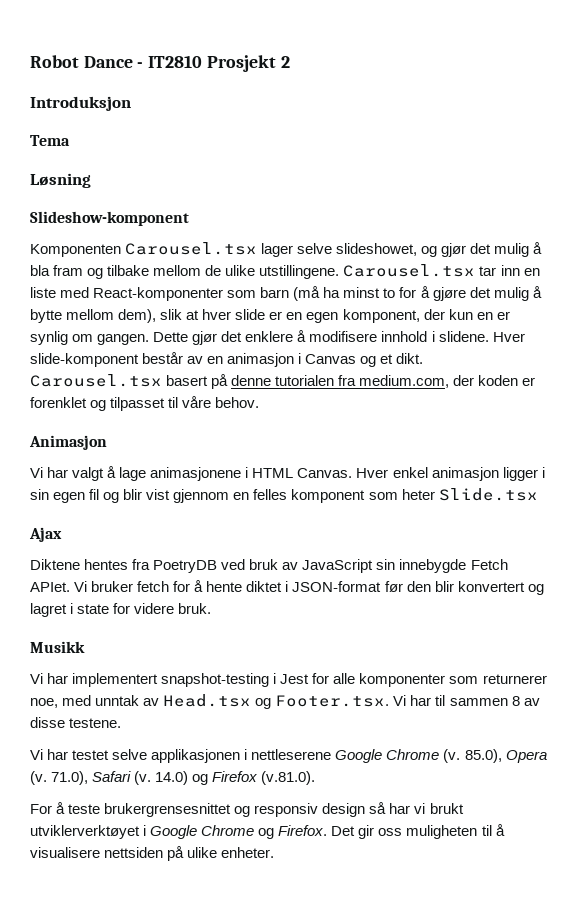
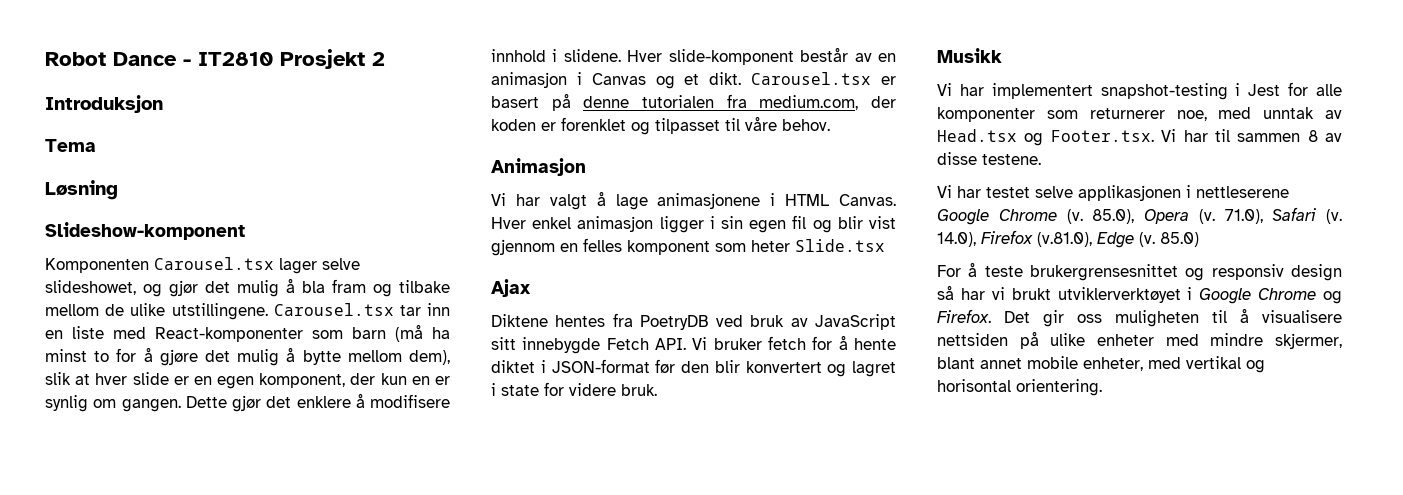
(162, 380) none -> [881,76,896,85] er
[376,559,396,570] sin -> [491,337,516,350] sitt
[30,582,70,592] APIet. -> [655,338,686,350] API.
[155,771,316,785] 14.0) og Firefox (v.81.0). -> [937,230,1199,248] 14.0), Firefox (v.81.0), Edge (v. 85.0)
[221,847,275,858] enheter. -> [1097,333,1342,349] [937,356,1265,373] [937,379,1102,396] enheter med mindre skjermer, blant annet mobile enheter, med vertikal og horisontal orientering.

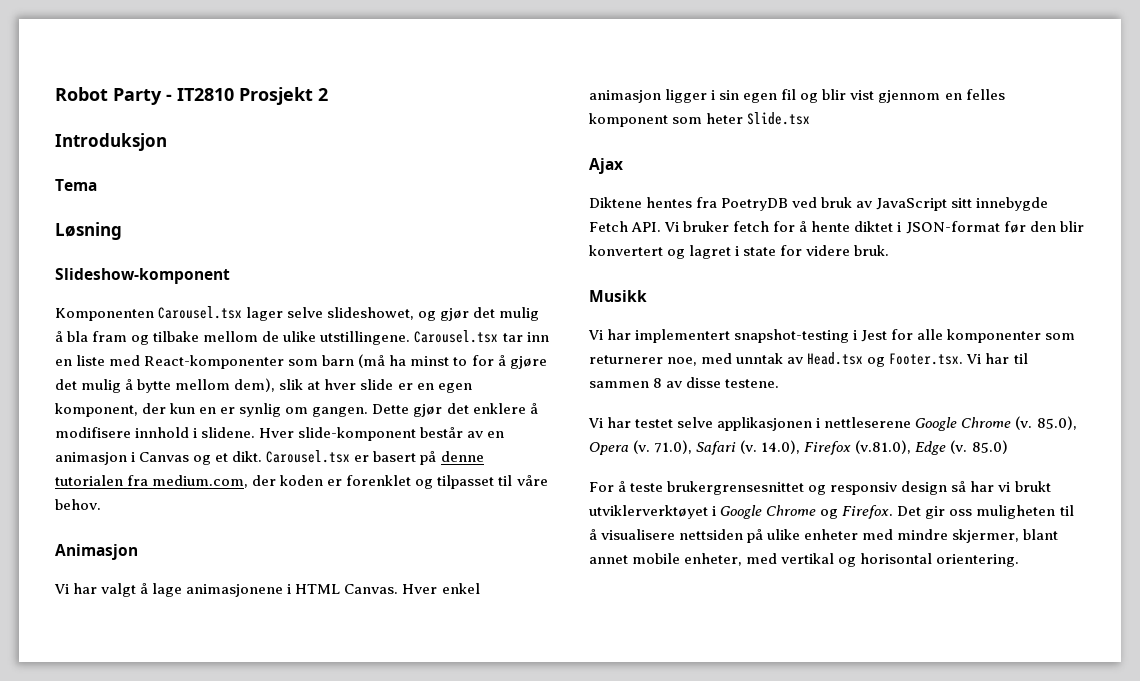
[113,52,177,66] Dance -> [113,88,162,105] Party

